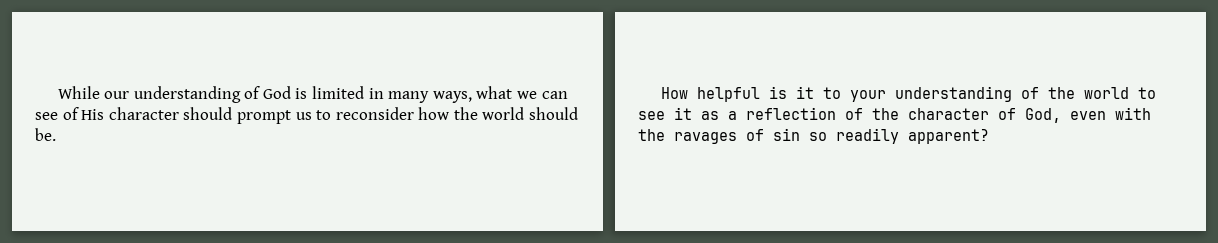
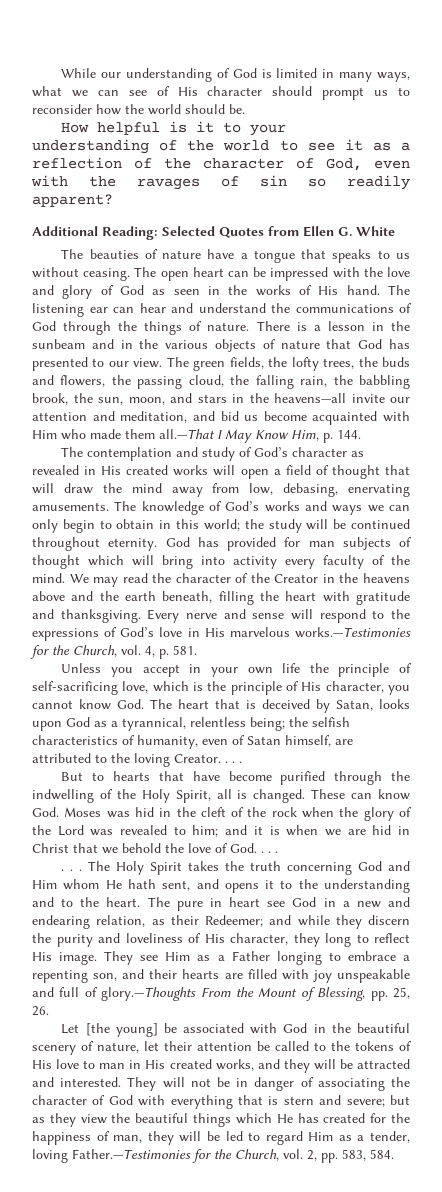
(989, 136) none -> [32,226,395,240] [61,249,410,263] [32,267,410,281] [32,285,410,299] [32,303,412,317] [32,321,410,335] [32,339,411,352] [32,357,410,371] [32,375,411,389] [32,393,410,405] [32,411,410,425] [32,429,361,443] [61,447,365,461] [32,465,410,479] [32,483,410,497] [32,501,410,515] [32,519,410,533] [32,537,412,551] [32,555,410,569] [32,573,410,587] [32,591,410,605] [32,609,410,623] [32,627,411,641] [30,645,197,659] [61,663,413,677] [32,681,410,695] [32,699,410,713] [32,717,350,731] [32,735,353,749] [32,753,242,767] [61,771,411,785] [32,789,410,803] [32,807,413,821] [32,825,410,837] [32,843,278,854] [61,861,411,875] [32,879,411,893] [32,897,410,911] [32,915,410,929] [32,933,410,947] [32,951,410,965] [32,969,410,983] [32,987,410,1001] [32,1006,49,1016] [61,1023,410,1037] [32,1041,412,1055] [32,1059,410,1073] [32,1077,410,1091] [32,1095,410,1109] [32,1113,410,1127] [32,1131,410,1145] [32,1149,394,1163] // Additional Reading: Selected Quotes from Ellen G. White // The beauties of nature have a tongue that speaks to us without ceasing. The open heart can be impressed with the love and glory of God as seen in the works of His hand. The listening ear can hear and understand the communications of God through the things of nature. There is a lesson in the sunbeam and in the various objects of nature that God has presented to our view. The green fields, the lofty trees, the buds and flowers, the passing cloud, the falling rain, the babbling brook, the sun, moon, and stars in the heavens—all invite our attention and meditation, and bid us become acquainted with Him who made them all.—That I May Know Him, p. 144. // The contemplation and study of God’s character as revealed in His created works will open a field of thought that will draw the mind away from low, debasing, enervating amusements. The knowledge of God’s works and ways we can only begin to obtain in this world; the study will be continued throughout eternity. God has provided for man subjects of thought which will bring into activity every faculty of the mind. We may read the character of the Creator in the heavens above and the earth beneath, filling the heart with gratitude and thanksgiving. Every nerve and sense will respond to the expressions of God’s love in His marvelous works.—Testimonies for the Church, vol. 4, p. 581. // Unless you accept in your own life the principle of self-sacrificing love, which is the principle of His character, you cannot know God. The heart that is deceived by Satan, looks upon God as a tyrannical, relentless being; the selfish characteristics of humanity, even of Satan himself, are attributed to the loving Creator. . . . // But to hearts that have become purified through the indwelling of the Holy Spirit, all is changed. These can know God. Moses was hid in the cleft of the rock when the glory of the Lord was revealed to him; and it is when we are hid in Christ that we behold the love of God. . . . // . . . The Holy Spirit takes the truth concerning God and Him whom He hath sent, and opens it to the understanding and to the heart. The pure in heart see God in a new and endearing relation, as their Redeemer; and while they discern the purity and loveliness of His character, they long to reflect His image. They see Him as a Father longing to embrace a repenting son, and their hearts are filled with joy unspeakable and full of glory.—Thoughts From the Mount of Blessing, pp. 25, 26. // Let [the young] be associated with God in the beautiful scenery of nature, let their attention be called to the tokens of His love to man in His created works, and they will be attracted and interested. They will not be in danger of associating the character of God with everything that is stern and severe; but as they view the beautiful things which He has created for the happiness of man, they will be led to regard Him as a tender, loving Father.—Testimonies for the Church, vol. 2, pp. 583, 584.

